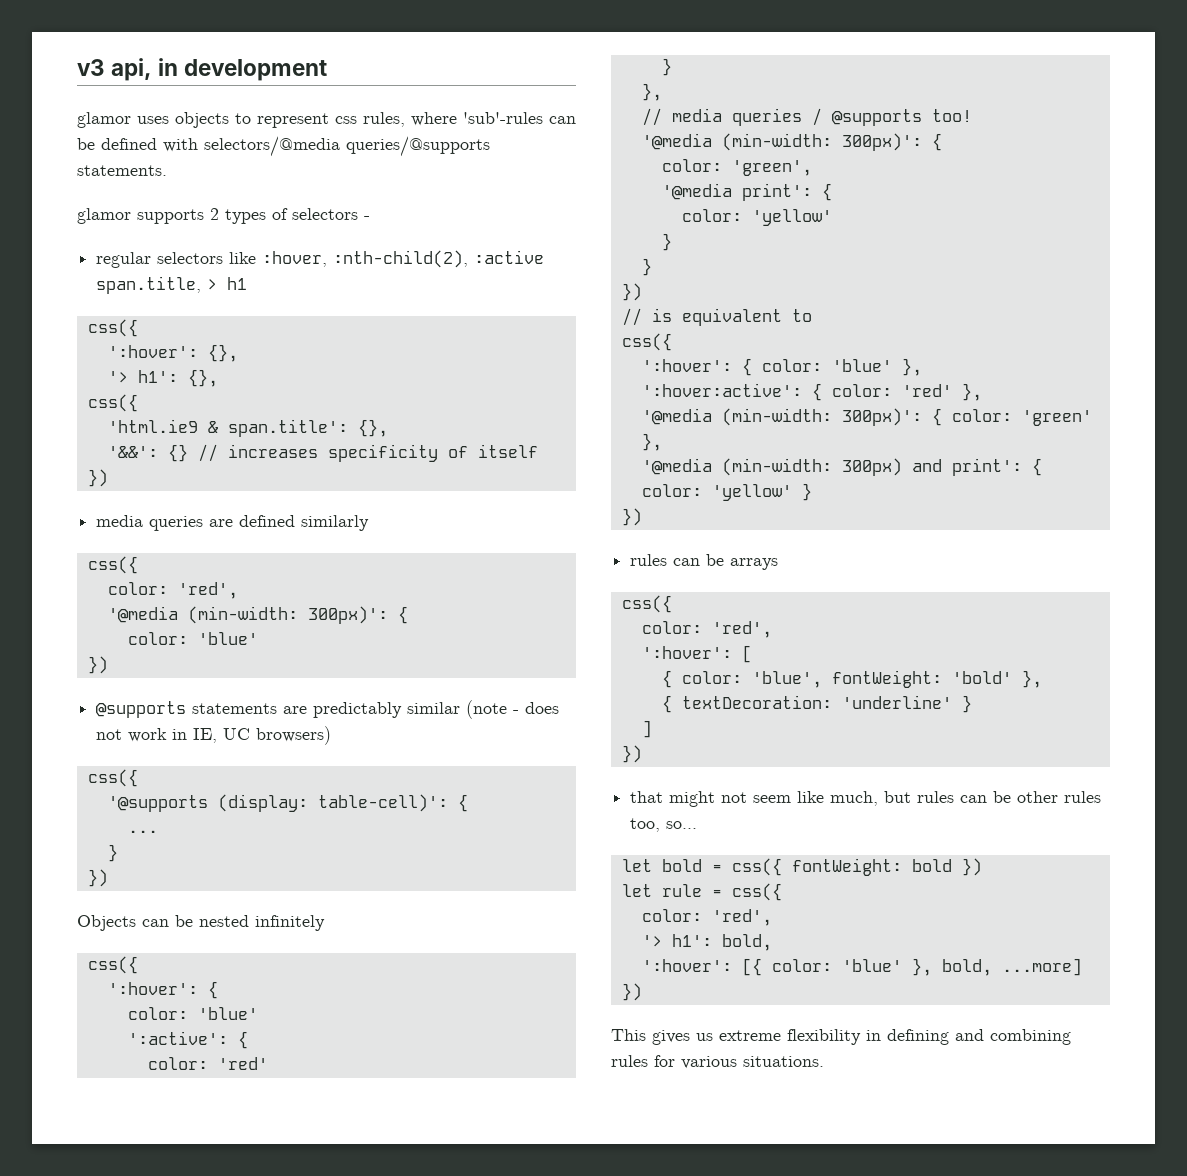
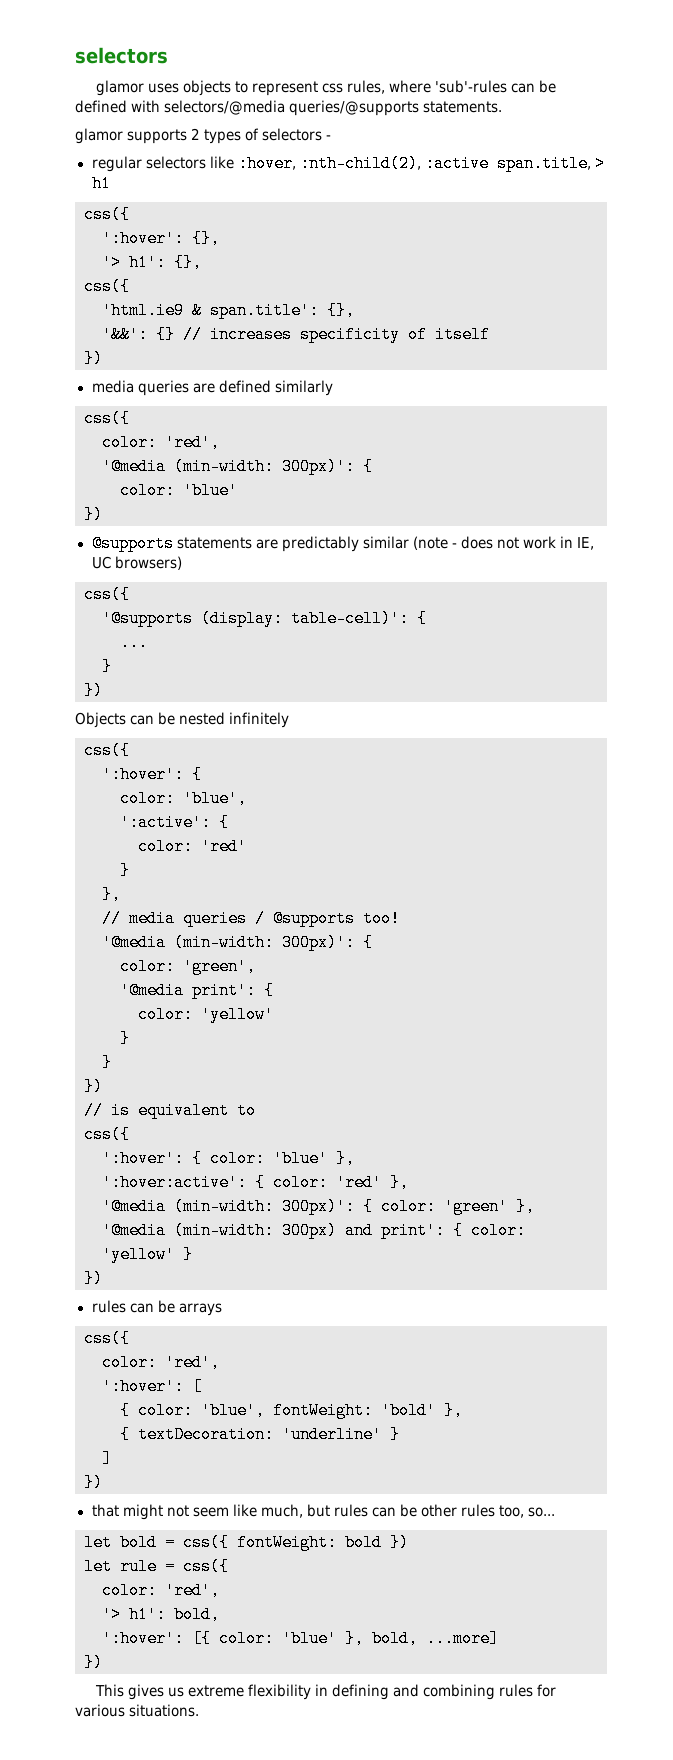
[77,58,328,81] v3 api, in development -> [75,47,168,64] selectors
[197,1007,258,1020] 'blue' -> [183,790,247,807] 'blue',

